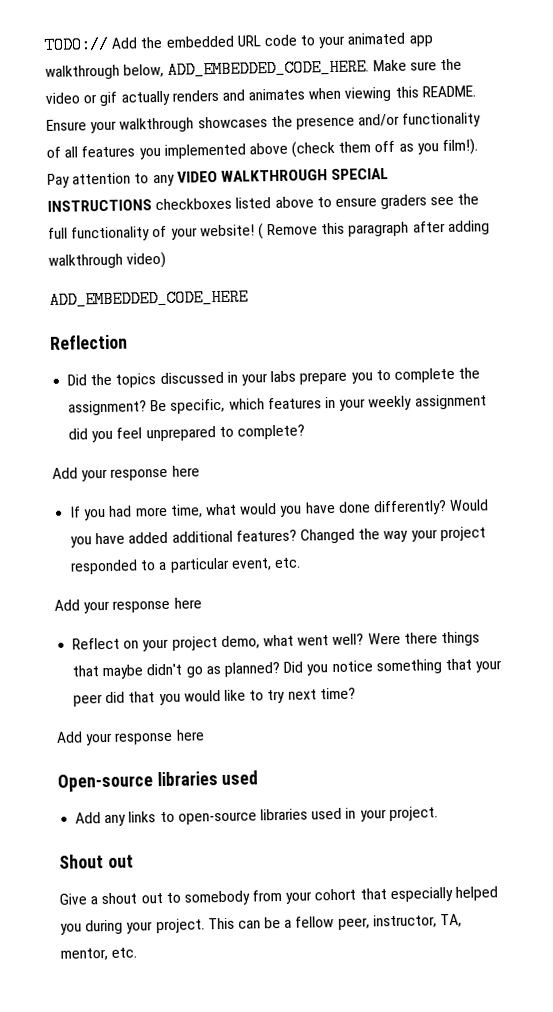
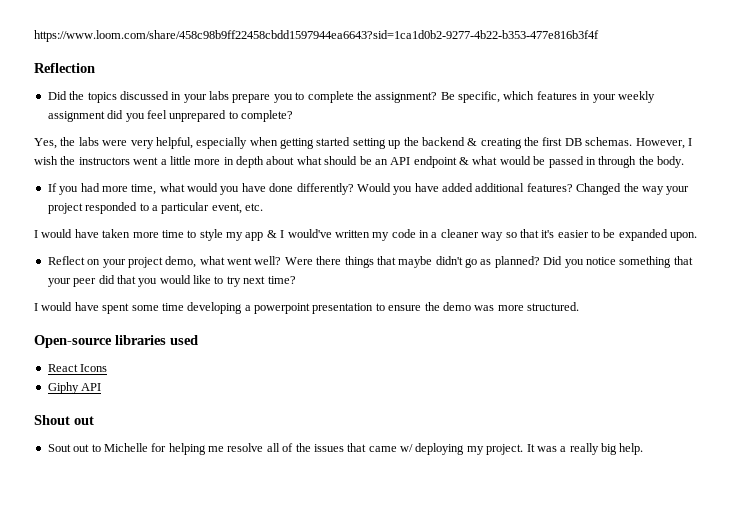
[44,32,433,54] [45,58,462,80] [45,85,476,107] [46,112,482,134] [46,138,479,160] [47,167,390,188] [47,193,480,212] [48,220,490,242] [48,251,167,269] [49,288,249,309] TODO:// Add the embedded URL code to your animated app walkthrough below, ADD_EMBEDDED_CODE_HERE. Make sure the video or gif actually renders and animates when viewing this README. Ensure your walkthrough showcases the presence and/or functionality of all features you implemented above (check them off as you film!). Pay attention to any VIDEO WALKTHROUGH SPECIAL INSTRUCTIONS checkboxes listed above to ensure graders see the full functionality of your website! ( Remove this paragraph after adding walkthrough video) // ADD_EMBEDDED_CODE_HERE -> [34,30,599,42] https://www.loom.com/share/458c98b9ff22458cbdd1597944ea6643?sid=1ca1d0b2-9277-4b22-b353-477e816b3f4f
[52,465,200,482] Add your response here -> [34,137,692,149] [34,156,684,168] Yes, the labs were very helpful, especially when getting started setting up the backend & creating the first DB schemas. However, I wish the instructors went a little more in depth about what should be an API endpoint & what would be passed in through the body.
[54,597,202,614] Add your response here -> [34,229,698,241] I would have taken more time to style my app & I would've written my code in a cleaner way so that it's easier to be expanded upon.
[56,729,205,746] [57,770,259,792] [75,806,438,827] [59,854,134,869] [59,886,499,906] [60,913,463,935] [60,947,138,961] Add your response here // Open-source libraries used // Add any links to open-source libraries used in your project. // Shout out // Give a shout out to somebody from your cohort that especially helped you during your project. This can be a fellow peer, instructor, TA, mentor, etc. -> [34,302,579,314] [34,335,198,348] [47,364,108,372] [47,382,102,394] [34,415,94,425] [47,443,644,455] I would have spent some time developing a powerpoint presentation to ensure the demo was more structured. // Open-source libraries used // React Icons // Giphy API // Shout out // Sout out to Michelle for helping me resolve all of the issues that came w/ deploying my project. It was a really big help.

